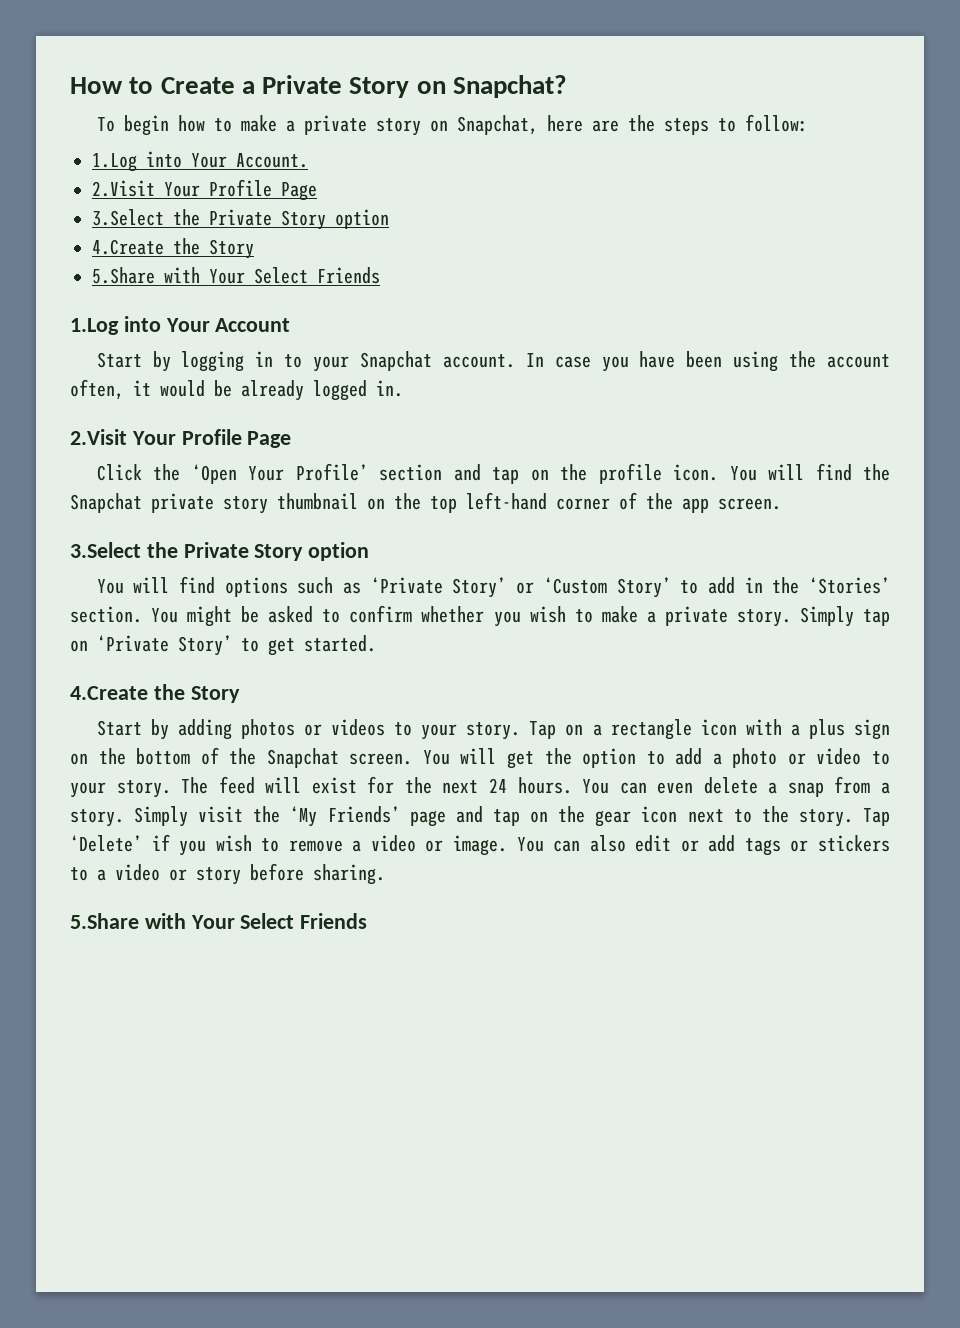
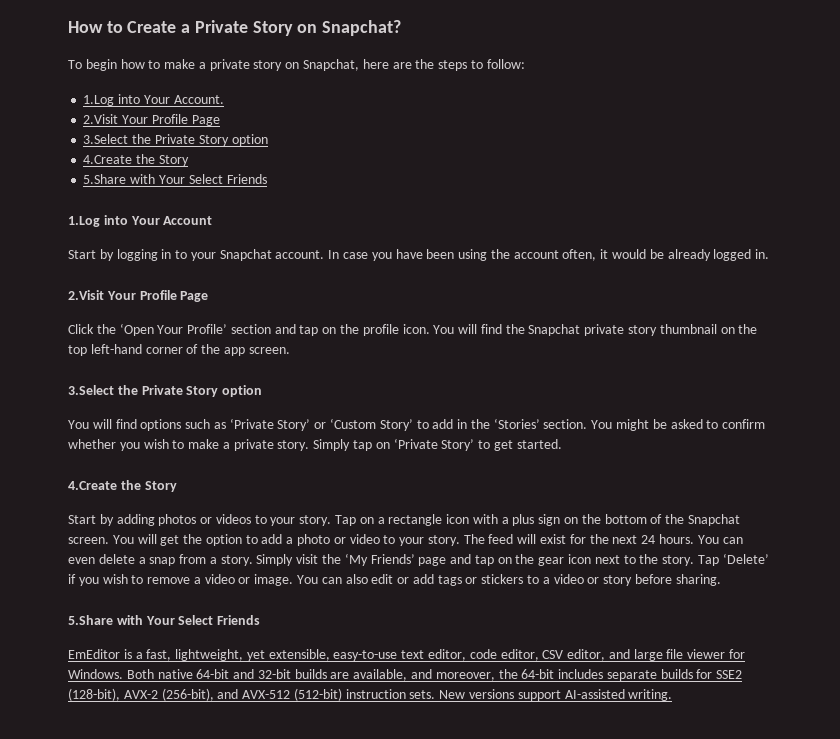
(368, 921) none -> [68,649,746,661] [68,669,743,681] [68,688,673,701] // EmEditor is a fast, lightweight, yet extensible, easy-to-use text editor, code editor, CSV editor, and large file viewer for Windows. Both native 64-bit and 32-bit builds are available, and moreover, the 64-bit includes separate builds for SSE2 (128-bit), AVX-2 (256-bit), and AVX-512 (512-bit) instruction sets. New versions support AI-assisted writing.

